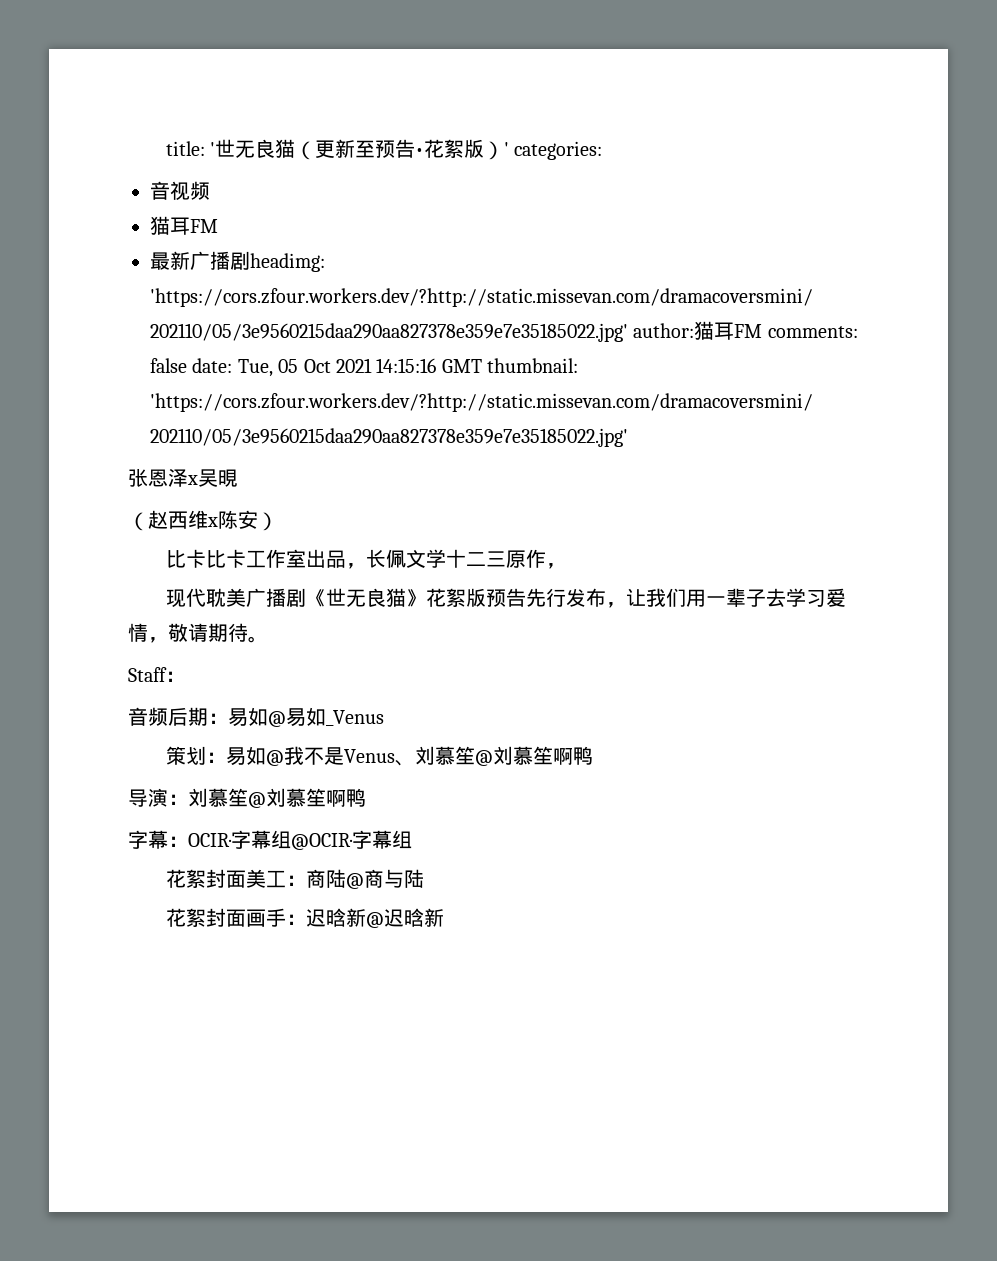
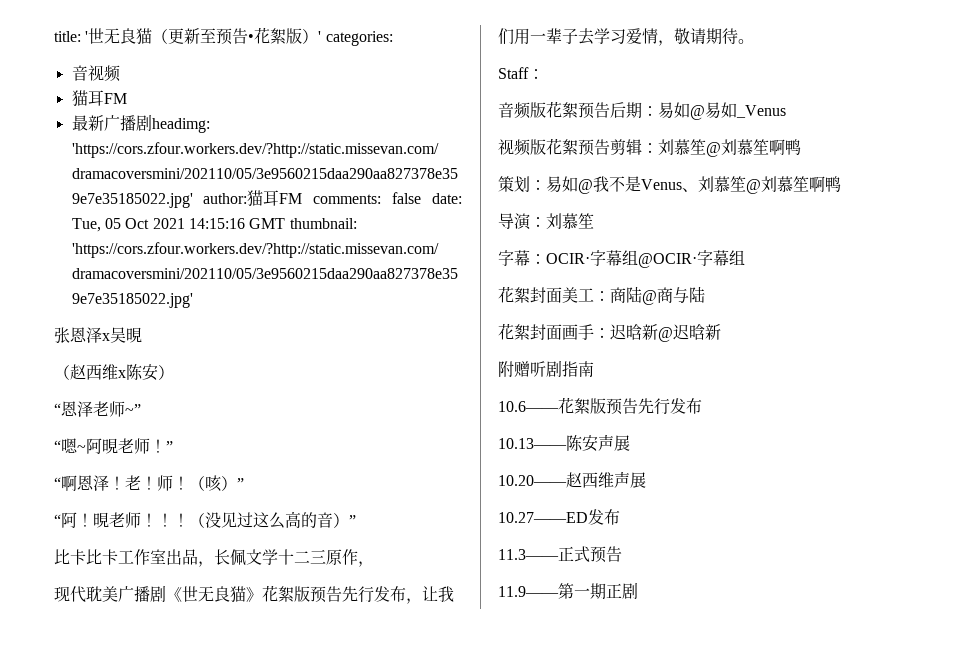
(278, 521) none -> [54,401,141,417] [54,438,173,454] [54,475,244,492] [54,511,356,529] // “恩泽老师~” // “嗯~阿晛老师！” // “啊恩泽！老！师！（咳）” // “阿！晛老师！！！（没见过这么高的音）”
(168, 716) none -> [530,101,610,119] 版花絮预告
(384, 718) none -> [498,138,801,157] // 视频版花絮预告剪辑：刘慕笙@刘慕笙啊鸭
[248,788,366,808] @刘慕笙啊鸭 -> (594, 221) none
(444, 917) none -> [498,360,594,378] [498,397,702,415] [498,434,630,452] [498,471,646,488] [498,509,620,525] [498,546,622,563] [498,582,638,599] // 附赠听剧指南 // 10.6——花絮版预告先行发布 // 10.13——陈安声展 // 10.20——赵西维声展 // 10.27——ED发布 // 11.3——正式预告 // 11.9——第一期正剧

